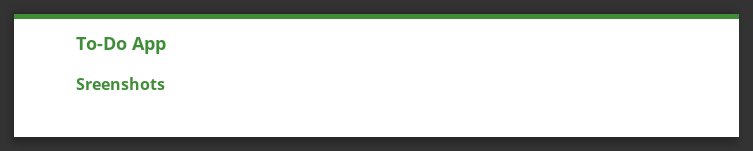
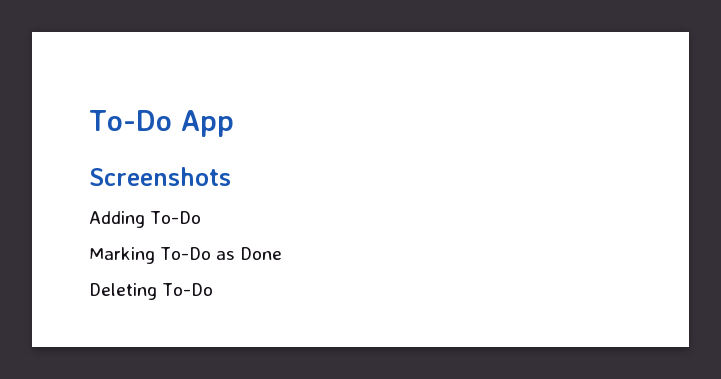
[76,77,165,90] Sreenshots -> [89,167,231,186] [89,211,202,228] [89,247,283,264] [89,283,214,300] Screenshots // Adding To-Do // Marking To-Do as Done // Deleting To-Do

